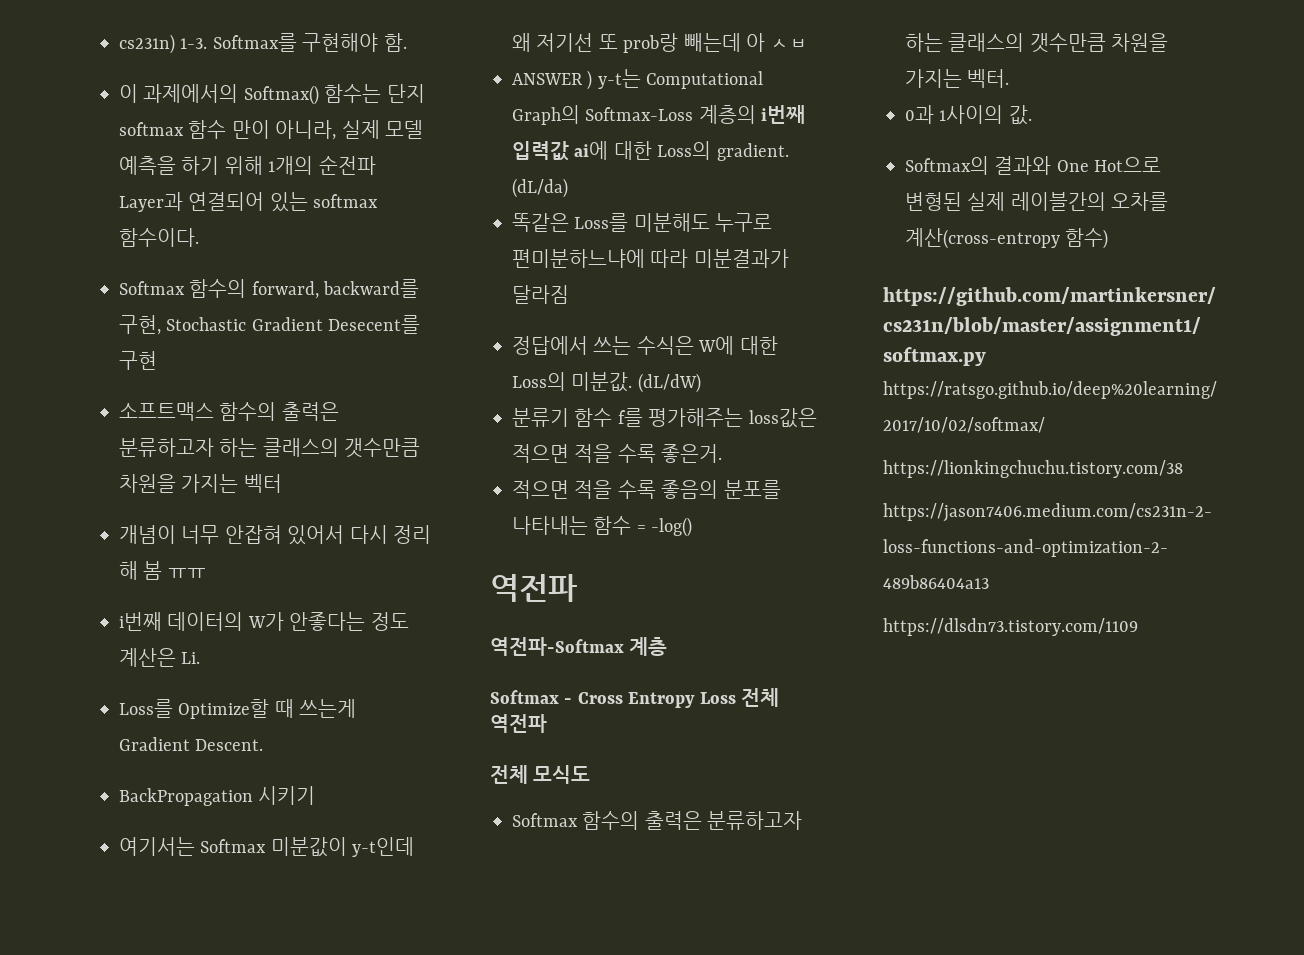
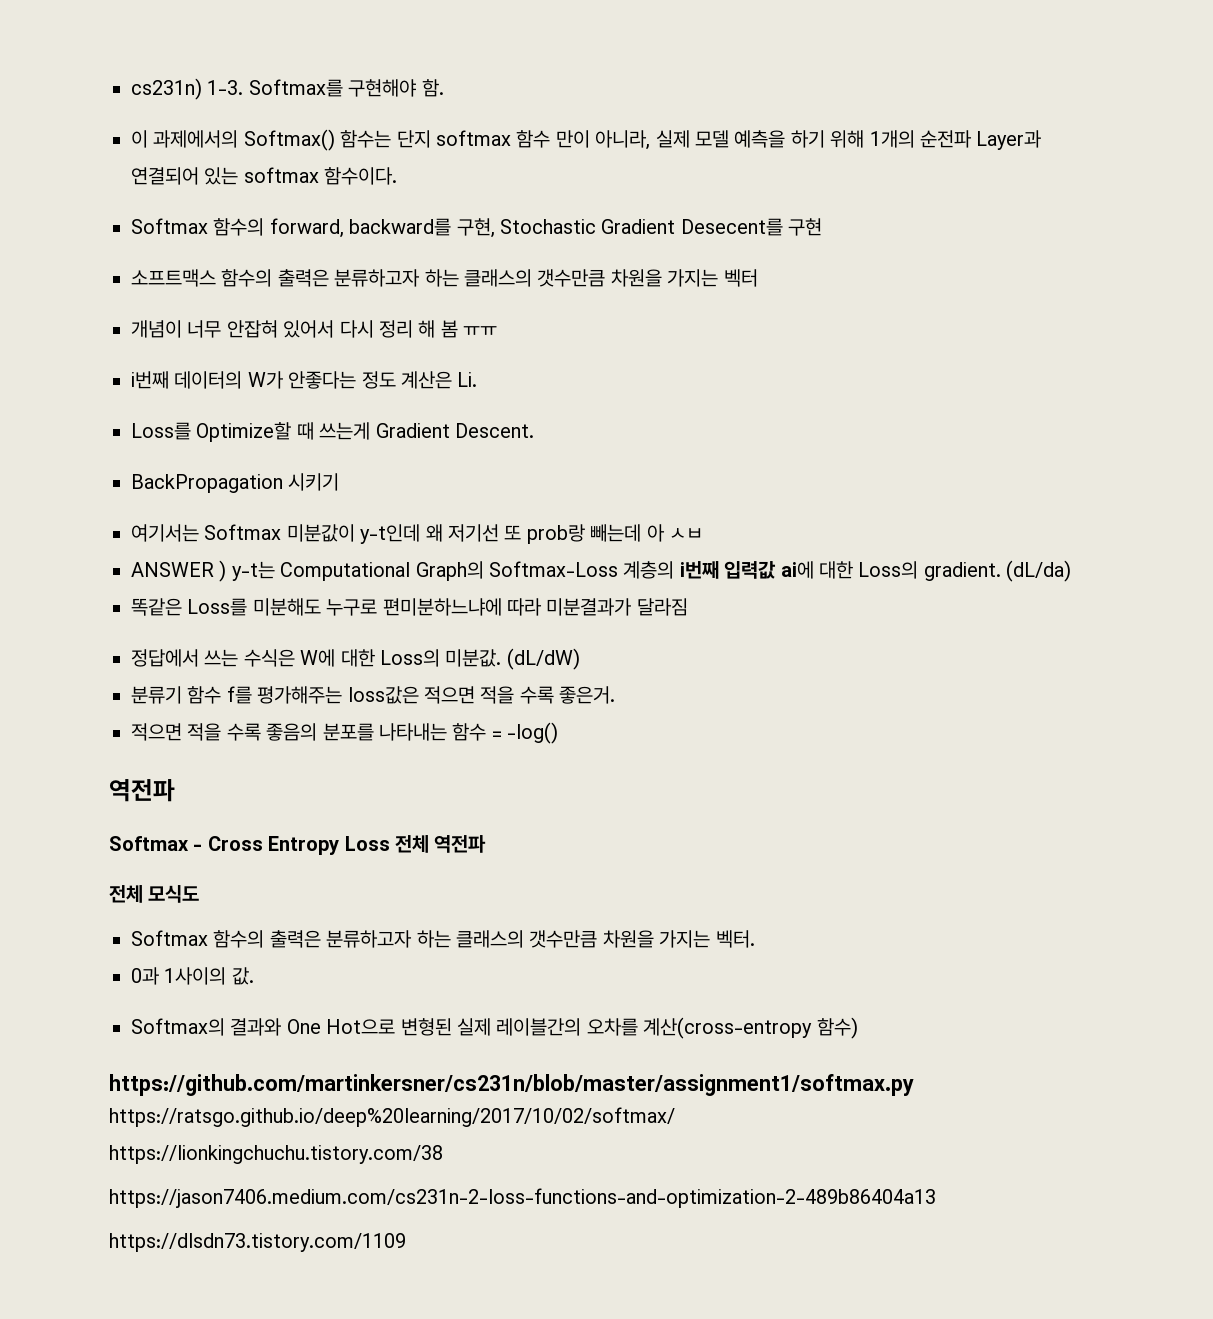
[490,637,668,656] // 역전파-Softmax 계층 -> (175, 790) none

